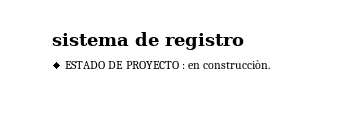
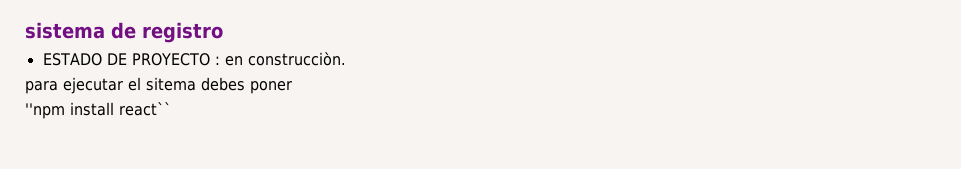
(271, 64) none -> [25,77,292,94] [25,102,171,119] // para ejecutar el sitema debes poner // ''npm install react``

